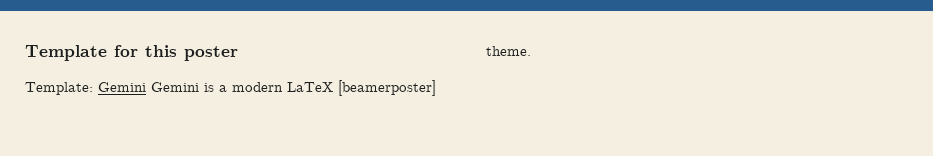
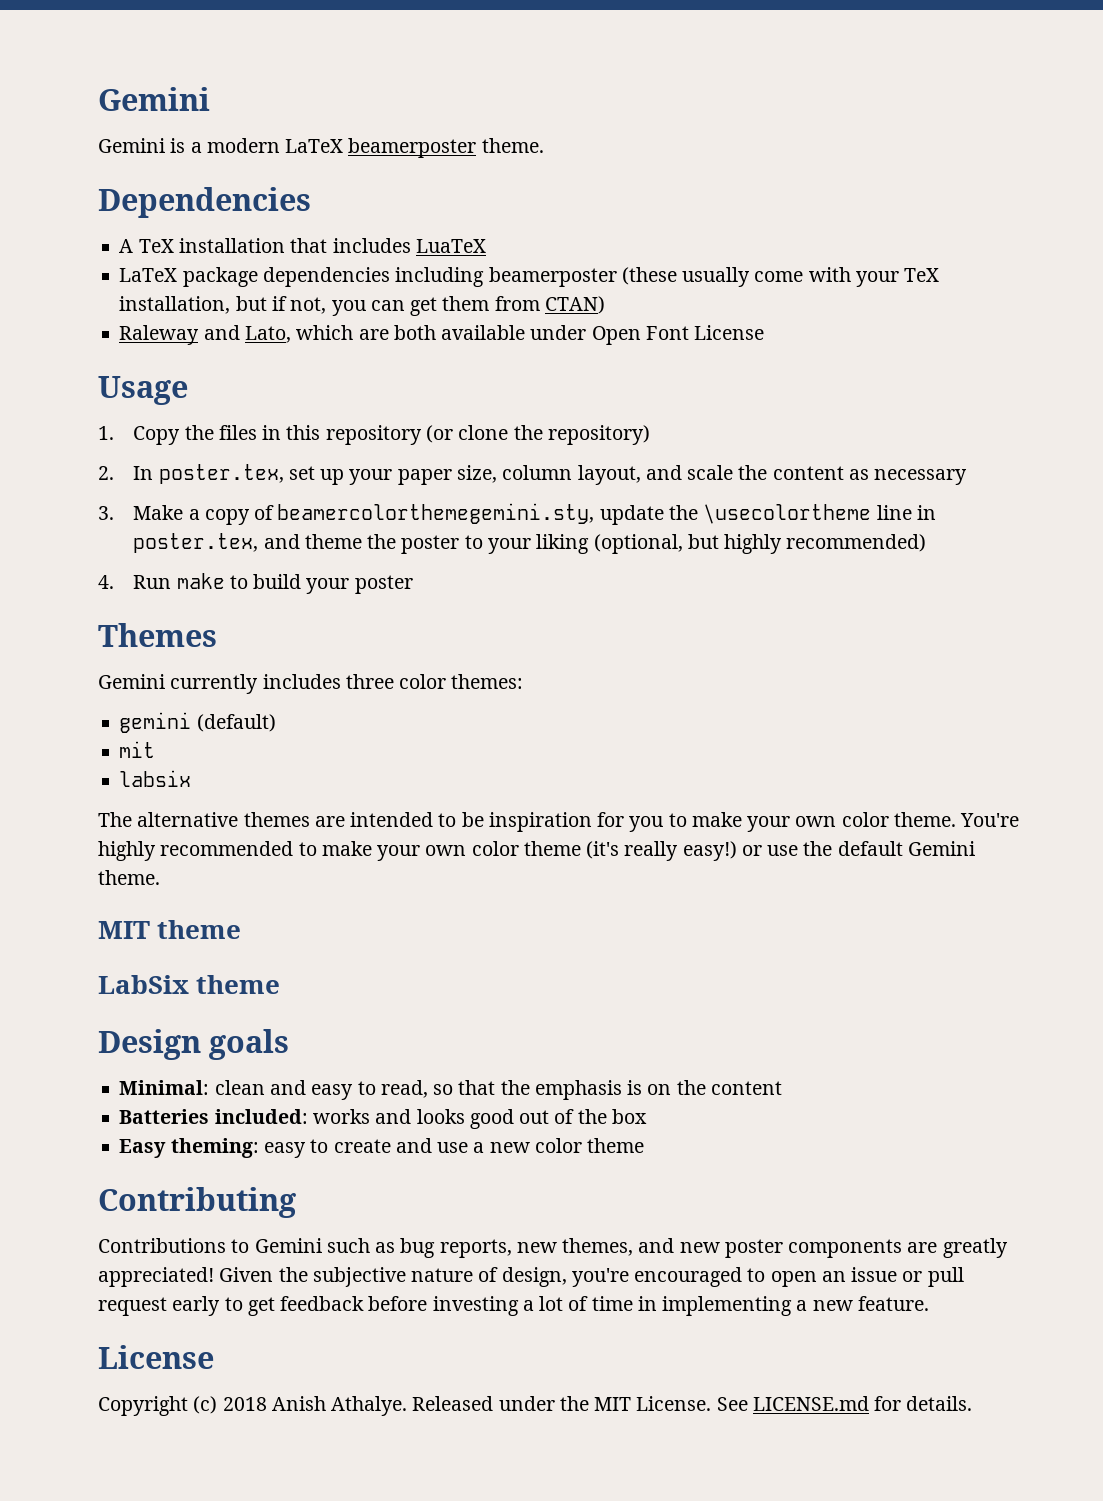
[25,45,238,61] [25,82,146,95] Template for this poster // Template: Gemini -> [98,87,210,111] Gemini //
[338,80,436,96] [486,46,531,56] [beamerposter] theme. -> [348,138,544,158] [98,187,311,218] [119,238,486,253] [119,267,940,287] [119,296,605,316] [119,325,765,345] [98,376,188,405] [98,425,650,445] [98,464,968,485] [98,503,936,525] [133,533,927,554] [98,573,413,594] [98,623,217,647] [98,674,524,694] [119,712,276,733] [119,741,156,758] [119,770,192,787] [98,812,1020,832] [98,841,975,861] [98,870,160,885] [98,920,242,939] [98,975,281,994] [98,1029,290,1060] [119,1080,782,1100] [119,1109,647,1129] [119,1138,645,1158] [98,1187,296,1218] [98,1238,1008,1258] [98,1267,964,1287] [98,1296,929,1316] [98,1345,214,1369] [98,1396,973,1416] beamerposter theme. // Dependencies // A TeX installation that includes LuaTeX // LaTeX package dependencies including beamerposter (these usually come with your TeX installation, but if not, you can get them from CTAN) // Raleway and Lato, which are both available under Open Font License // Usage // 1. Copy the files in this repository (or clone the repository) // 2. In poster.tex, set up your paper size, column layout, and scale the content as necessary // 3. Make a copy of beamercolorthemegemini.sty, update the \usecolortheme line in poster.tex, and theme the poster to your liking (optional, but highly recommended) // 4. Run make to build your poster // Themes // Gemini currently includes three color themes: // gemini (default) // mit // labsix // The alternative themes are intended to be inspiration for you to make your own color theme. You're highly recommended to make your own color theme (it's really easy!) or use the default Gemini theme. // MIT theme // LabSix theme // Design goals // Minimal: clean and easy to read, so that the emphasis is on the content // Batteries included: works and looks good out of the box // Easy theming: easy to create and use a new color theme // Contributing // Contributions to Gemini such as bug reports, new themes, and new poster components are greatly appreciated! Given the subjective nature of design, you're encouraged to open an issue or pull request early to get feedback before investing a lot of time in implementing a new feature. // License // Copyright (c) 2018 Anish Athalye. Released under the MIT License. See LICENSE.md for details.

